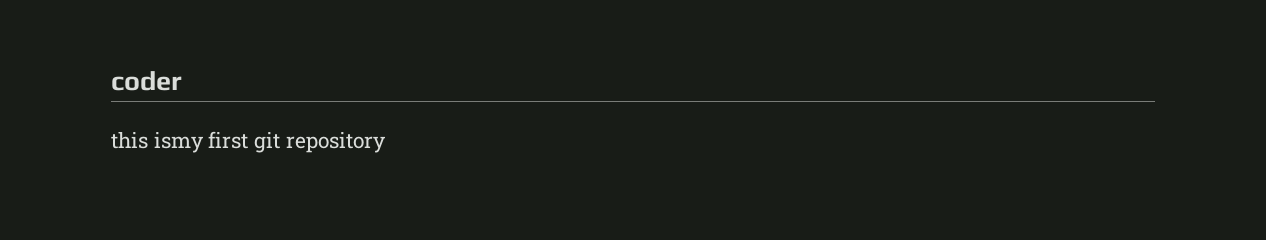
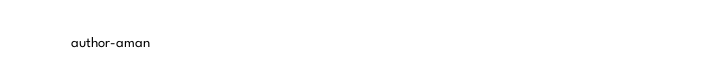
[111,71,182,91] [111,131,386,153] coder // this ismy first git repository -> [71,37,150,48] author-aman

